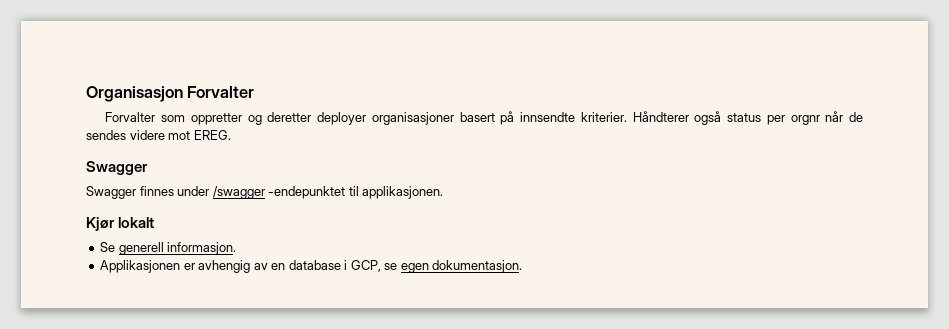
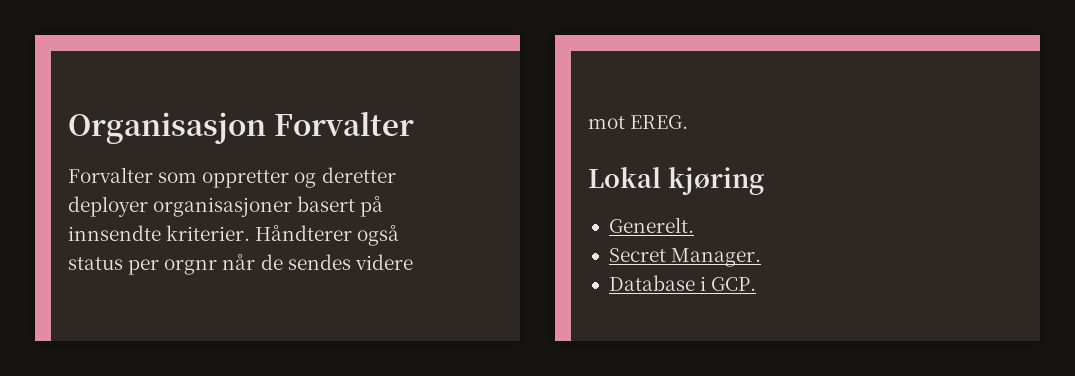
[86,161,148,175] [86,186,444,199] [86,217,155,231] [100,242,237,255] [100,260,523,273] Swagger // Swagger finnes under /swagger -endepunktet til applikasjonen. // Kjør lokalt // Se generell informasjon. // Applikasjonen er avhengig av en database i GCP, se egen dokumentasjon. -> [588,167,764,195] [608,217,694,233] [608,248,762,267] [608,275,757,291] Lokal kjøring // Generelt. // Secret Manager. // Database i GCP.

